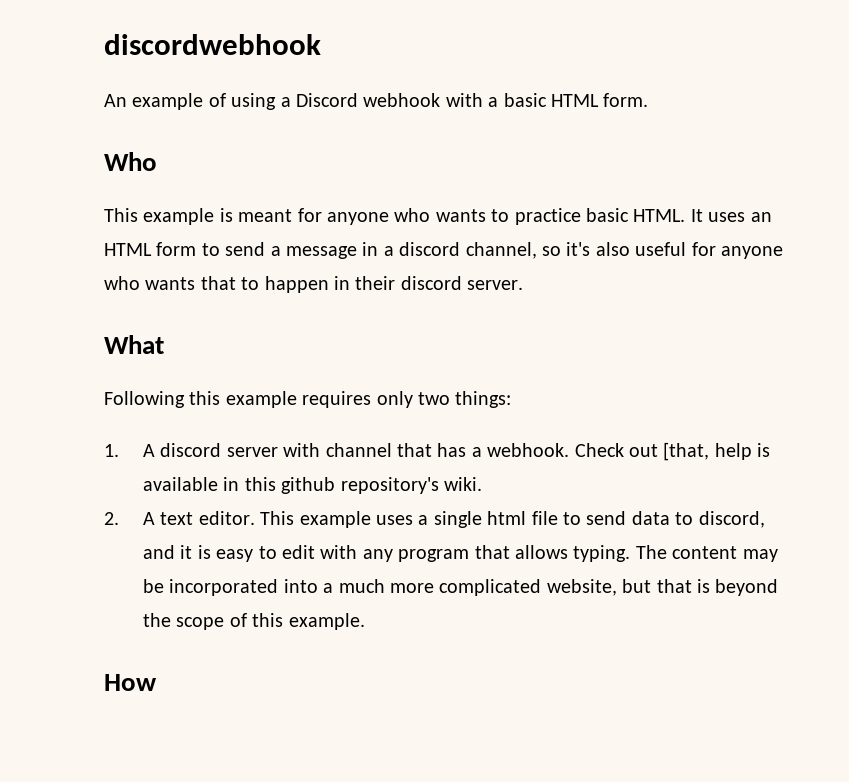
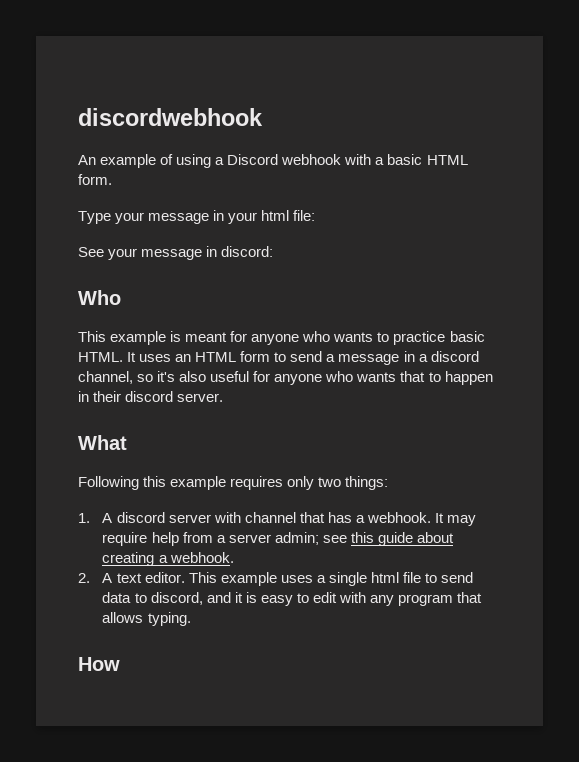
(649, 100) none -> [78,210,316,224] [78,246,274,260] // Type your message in your html file: // See your message in discord:
[574,442,771,461] [142,477,482,494] Check out [that, help is available in this github repository's wiki. -> [434,513,476,526] [102,532,454,546] [102,552,234,566] It may require help from a server admin; see this guide about creating a webhook.
[635,545,778,562] [142,579,779,596] [142,613,365,630] The content may be incorporated into a much more complicated website, but that is beyond the scope of this example. -> (191, 619) none

